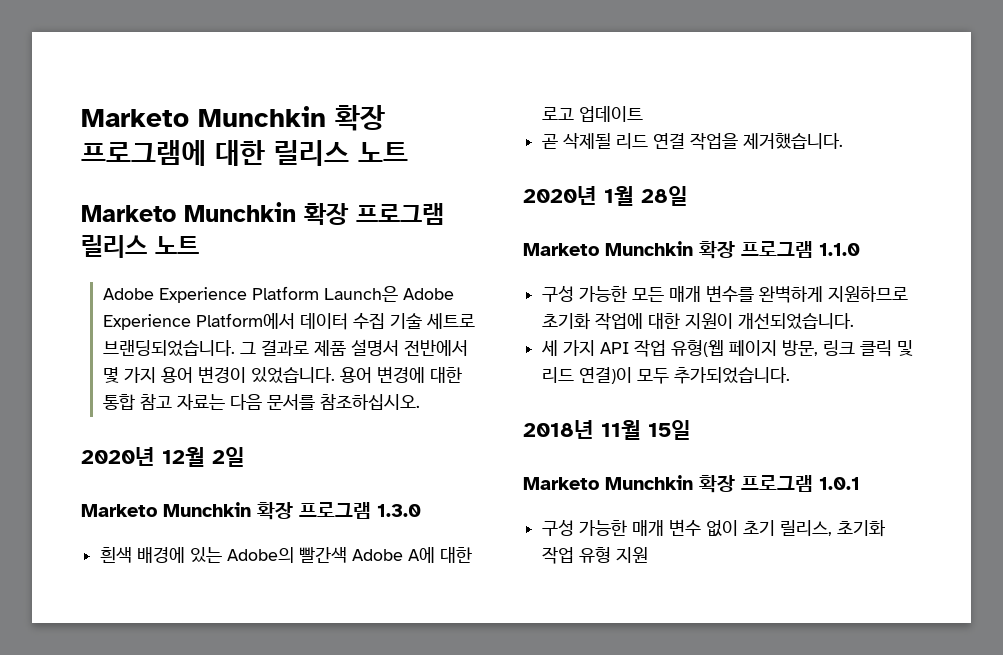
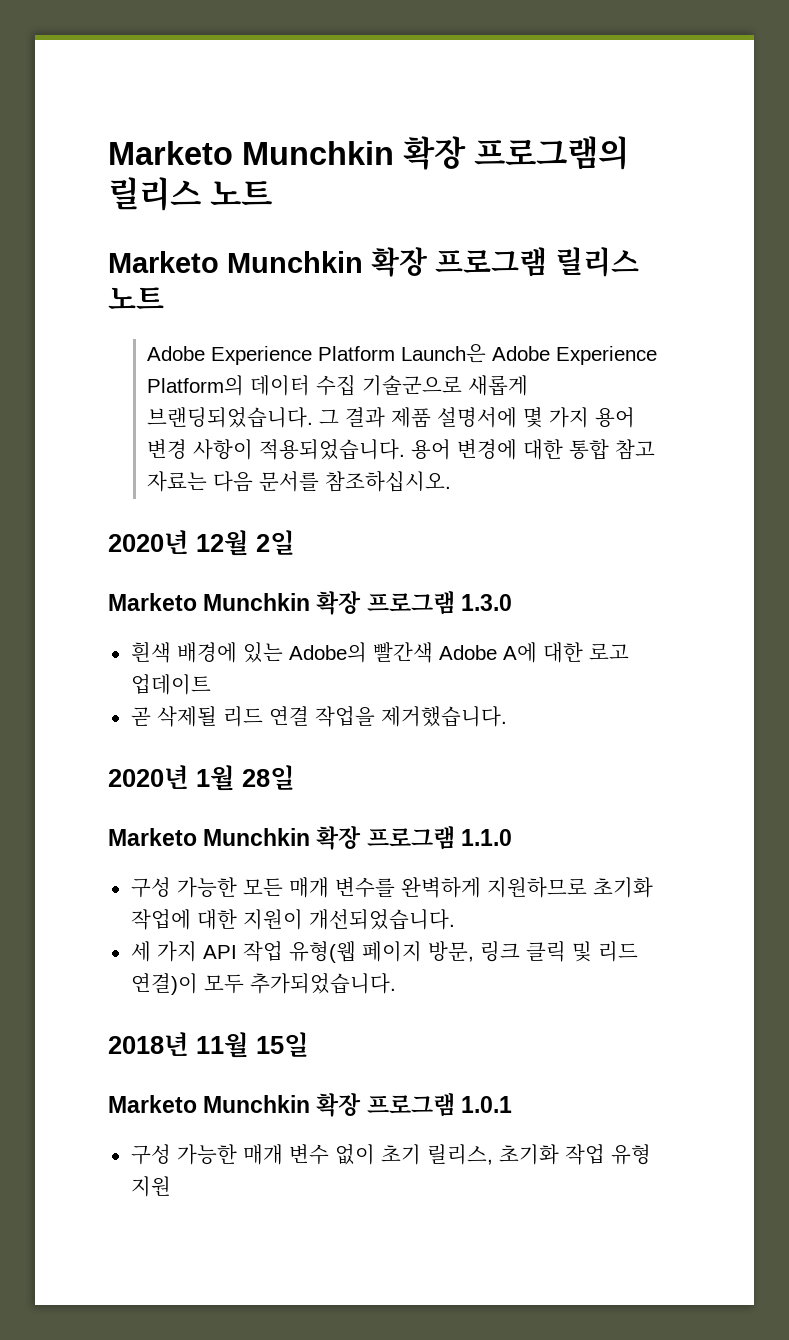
[81,105,385,131] [81,140,265,166] Marketo Munchkin 확장 프로그램에 대한 -> [108,136,629,170] Marketo Munchkin 확장 프로그램의
[195,313,295,329] Platform에서 -> [147,375,245,396] Platform의
[389,313,475,329] [102,339,468,357] [102,366,335,384] 기술 세트로 브랜딩되었습니다. 그 결과로 제품 설명서 전반에서 몇 가지 용어 변경이 있었습니다. -> [362,375,529,396] [147,407,636,428] [147,439,406,460] 기술군으로 새롭게 브랜딩되었습니다. 그 결과 제품 설명서에 몇 가지 용어 변경 사항이 적용되었습니다.

